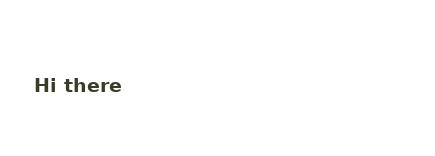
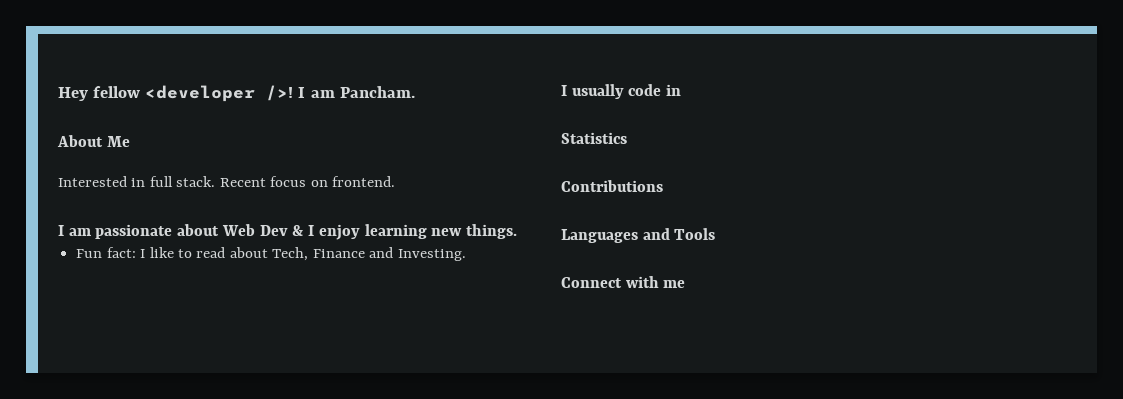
[34,78,122,92] Hi there -> [58,85,415,102] [57,135,130,147] [58,176,396,187] [58,224,517,240] [76,247,466,261] [561,84,682,99] [561,132,627,144] [561,180,663,192] [561,228,716,243] [561,276,686,288] Hey fellow <developer />! I am Pancham. // About Me // Interested in full stack. Recent focus on frontend. // I am passionate about Web Dev & I enjoy learning new things. // Fun fact: I like to read about Tech, Finance and Investing. // I usually code in // Statistics // Contributions // Languages and Tools // Connect with me

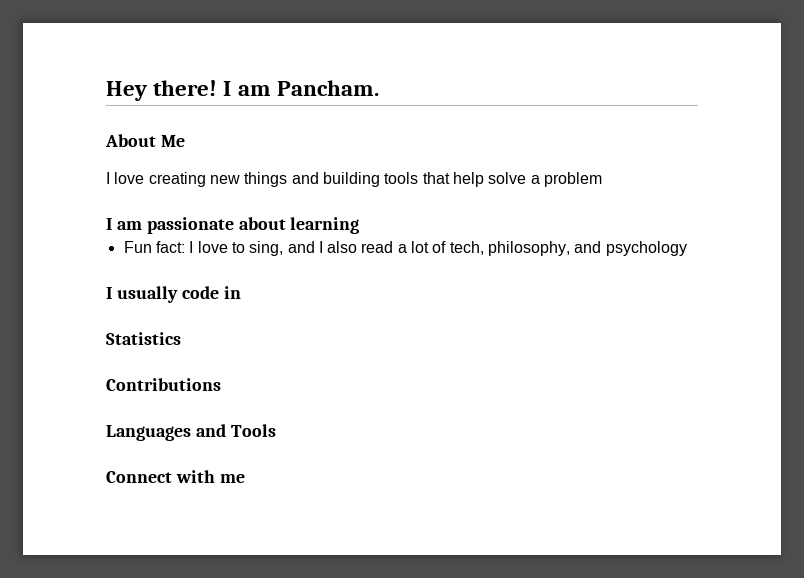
[93,85,294,102] fellow <developer />! -> [153,80,218,96] there!
[58,176,396,187] Interested in full stack. Recent focus on frontend. -> [106,172,602,187] I love creating new things and building tools that help solve a problem
[221,224,360,240] Web Dev & I enjoy -> (286, 223) none
[431,224,517,239] new things. -> (360, 225) none
[149,247,466,261] like to read about Tech, Finance and Investing. -> [197,241,687,256] love to sing, and I also read a lot of tech, philosophy, and psychology

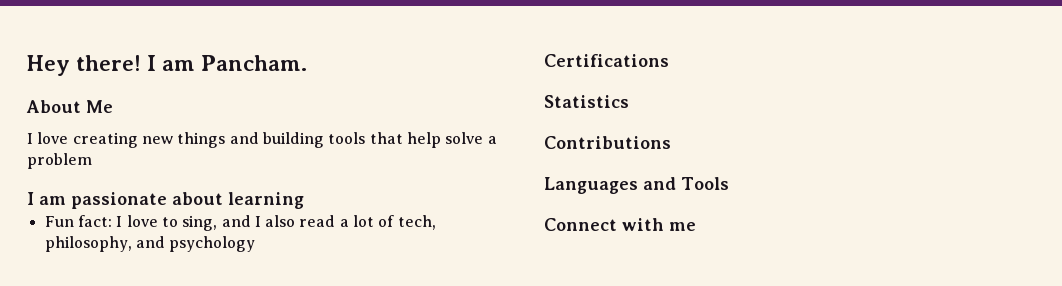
[106,286,241,303] I usually code in -> [544,54,669,67] Certifications

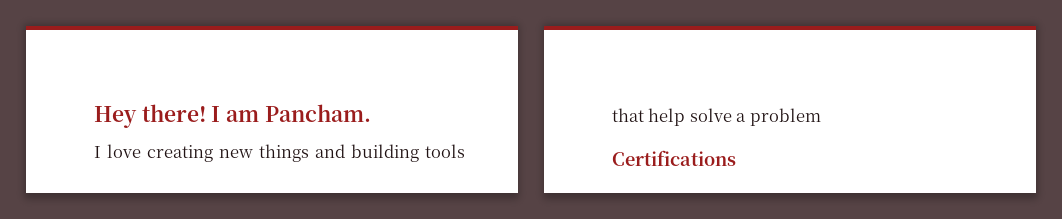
[26,100,113,113] // About Me -> (371, 113) none
[27,192,304,209] [44,215,436,231] [44,236,256,252] [544,54,669,67] [544,95,629,108] [544,136,671,149] [544,177,729,194] [544,218,696,231] I am passionate about learning // Fun fact: I love to sing, and I also read a lot of tech, philosophy, and psychology // Certifications // Statistics // Contributions // Languages and Tools // Connect with me -> [612,150,736,166] Certifications

